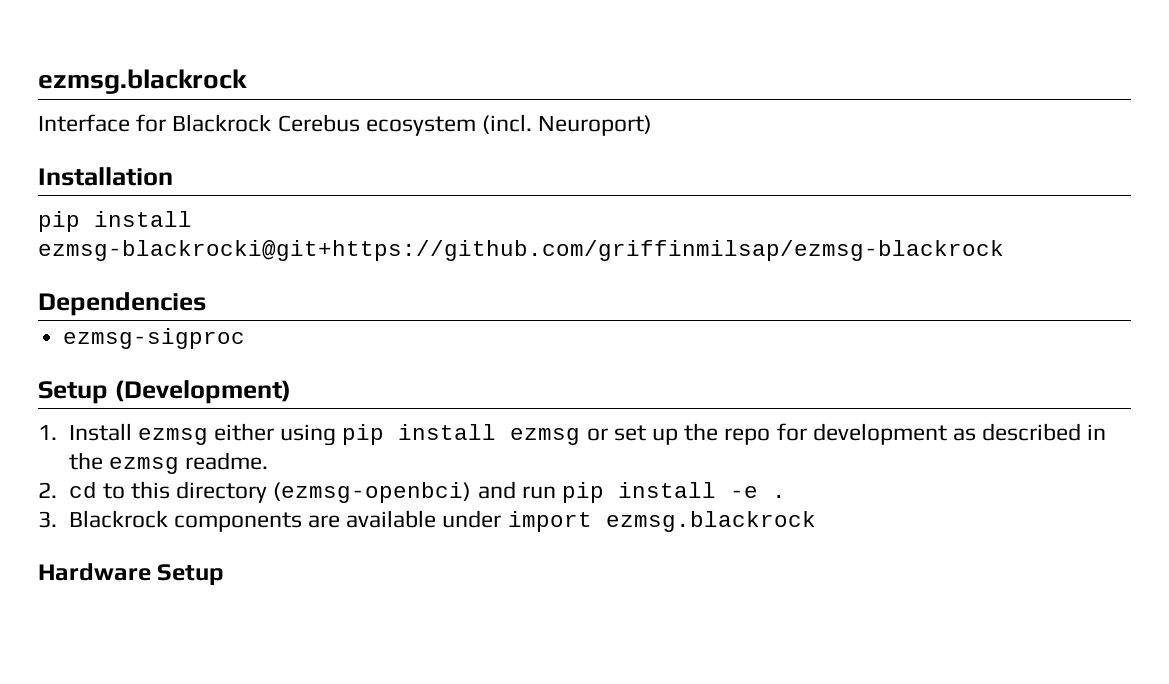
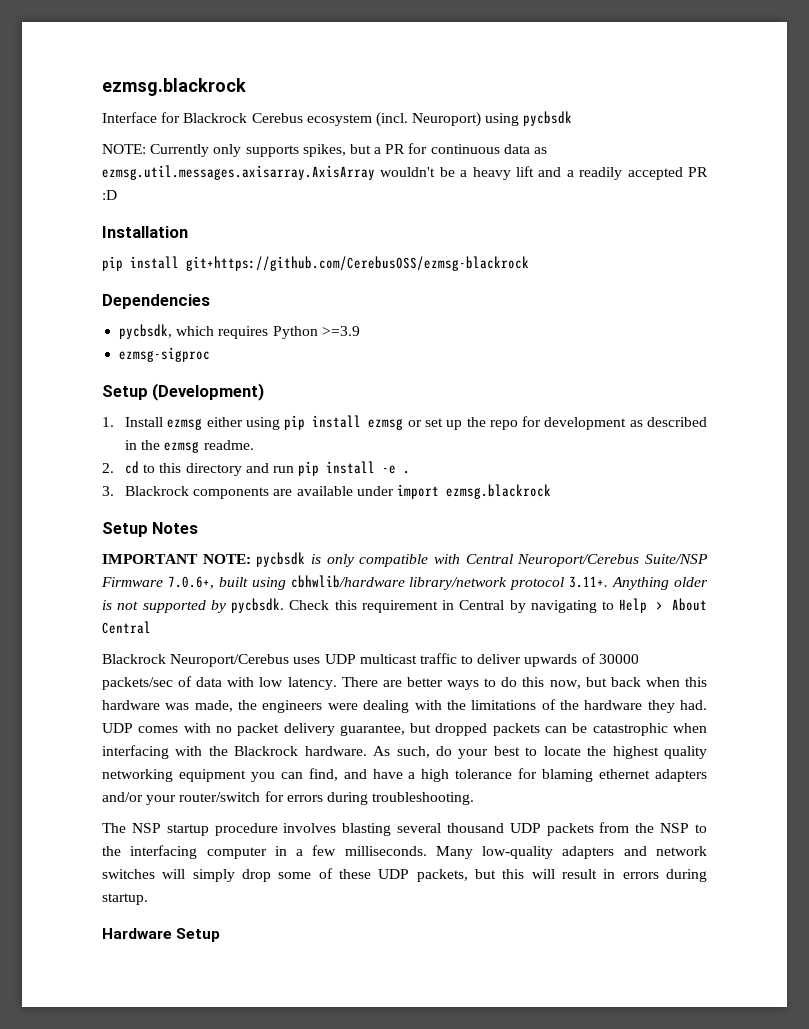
(653, 125) none -> [485,111,573,126] [102,143,548,157] [102,165,708,180] [102,190,117,200] using pycbsdk // NOTE: Currently only supports spikes, but a PR for continuous data as ezmsg.util.messages.axisarray.AxisArray wouldn't be a heavy lift and a readily accepted PR :D
[38,240,1004,261] ezmsg-blackrocki@git+https://github.com/griffinmilsap/ezmsg-blackrock -> [186,256,529,271] git+https://github.com/CerebusOSS/ezmsg-blackrock
(206, 304) none -> [119,324,360,339] // pycbsdk, which requires Python >=3.9
[273,482,472,503] (ezmsg-openbci) -> (242, 469) none
(816, 521) none -> [102,522,199,537] [102,552,709,567] [101,575,709,590] [102,598,708,613] [102,621,151,634] [102,653,639,667] [102,676,708,690] [102,699,707,713] [102,723,708,736] [102,745,708,759] [102,768,707,782] [102,791,475,805] [102,822,707,836] [102,845,707,859] [102,868,707,882] [102,893,148,905] // Setup Notes // IMPORTANT NOTE: pycbsdk is only compatible with Central Neuroport/Cerebus Suite/NSP Firmware 7.0.6+, built using cbhwlib/hardware library/network protocol 3.11+. Anything older is not supported by pycbsdk. Check this requirement in Central by navigating to Help > About Central // Blackrock Neuroport/Cerebus uses UDP multicast traffic to deliver upwards of 30000 packets/sec of data with low latency. There are better ways to do this now, but back when this hardware was made, the engineers were dealing with the limitations of the hardware they had. UDP comes with no packet delivery guarantee, but dropped packets can be catastrophic when interfacing with the Blackrock hardware. As such, do your best to locate the highest quality networking equipment you can find, and have a high tolerance for blaming ethernet adapters and/or your router/switch for errors during troubleshooting. // The NSP startup procedure involves blasting several thousand UDP packets from the NSP to the interfacing computer in a few milliseconds. Many low-quality adapters and network switches will simply drop some of these UDP packets, but this will result in errors during startup.

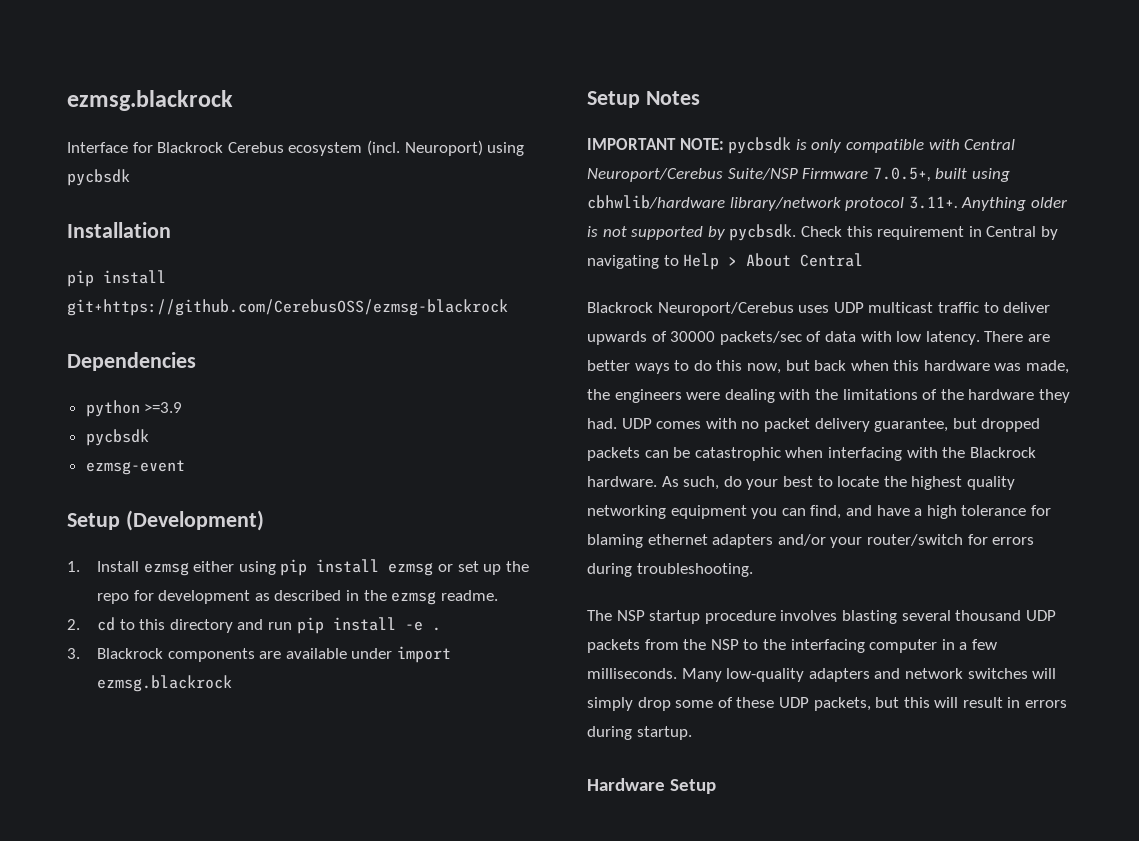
[102,143,548,157] [102,165,708,180] [102,190,117,200] // NOTE: Currently only supports spikes, but a PR for continuous data as ezmsg.util.messages.axisarray.AxisArray wouldn't be a heavy lift and a readily accepted PR :D -> (130, 177) none
[119,324,318,339] pycbsdk, which requires Python -> [85,400,140,417] python
[119,347,211,362] ezmsg-sigproc -> [85,429,149,446] [85,460,185,475] pycbsdk // ezmsg-event
[167,576,214,589] 7.0.6+, -> [872,167,931,182] 7.0.5+,

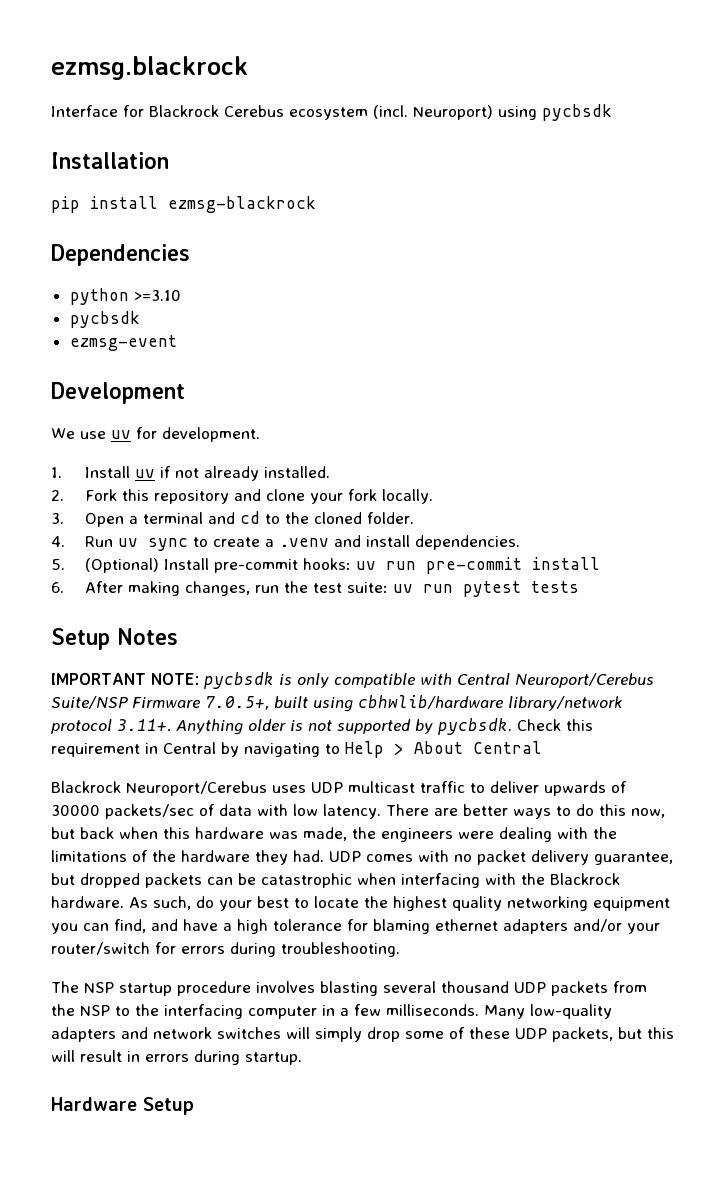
[67,299,508,316] git+https://github.com/CerebusOSS/ezmsg-blackrock -> [168,196,316,213] ezmsg-blackrock
[144,402,183,413] >=3.9 -> [133,290,181,301] >=3.10
[67,510,264,531] [67,559,529,576] [97,590,498,605] [67,617,441,634] [67,646,451,663] [97,675,233,692] Setup (Development) // 1. Install ezmsg either using pip install ezmsg or set up the repo for development as described in the ezmsg readme. // 2. cd to this directory and run pip install -e . // 3. Blackrock components are available under import ezmsg.blackrock -> [51,382,185,404] [51,427,260,442] [51,466,330,481] [51,489,433,504] [51,511,414,527] [51,535,520,551] [51,557,600,574] [51,581,579,597] Development // We use uv for development. // 1. Install uv if not already installed. // 2. Fork this repository and clone your fork locally. // 3. Open a terminal and cd to the cloned folder. // 4. Run uv sync to create a .venv and install dependencies. // 5. (Optional) Install pre-commit hooks: uv run pre-commit install // 6. After making changes, run the test suite: uv run pytest tests

